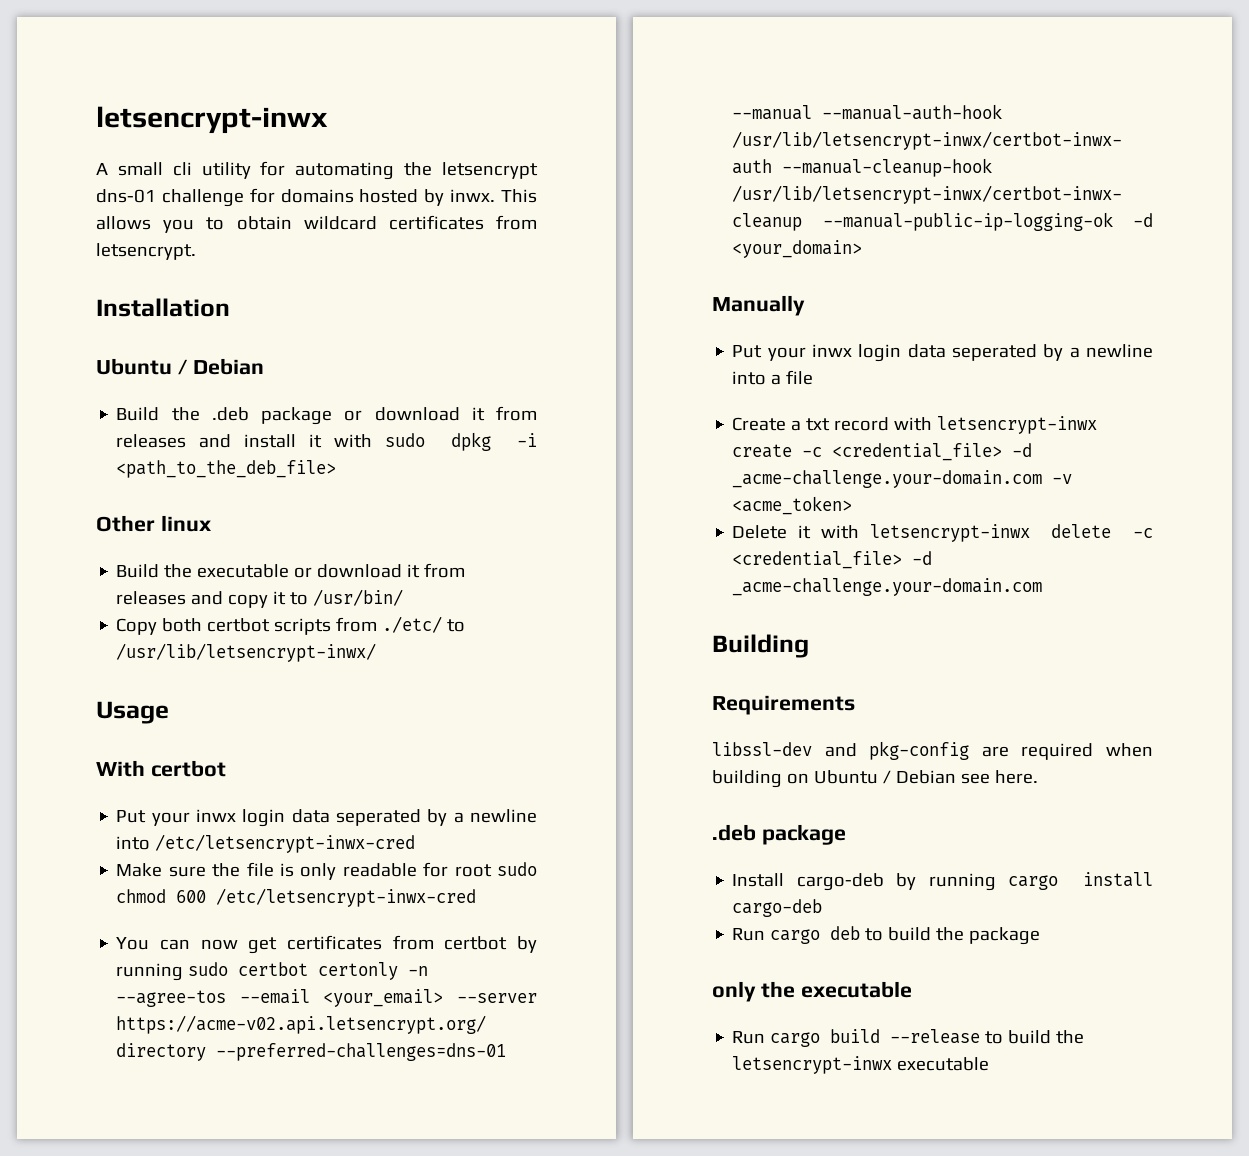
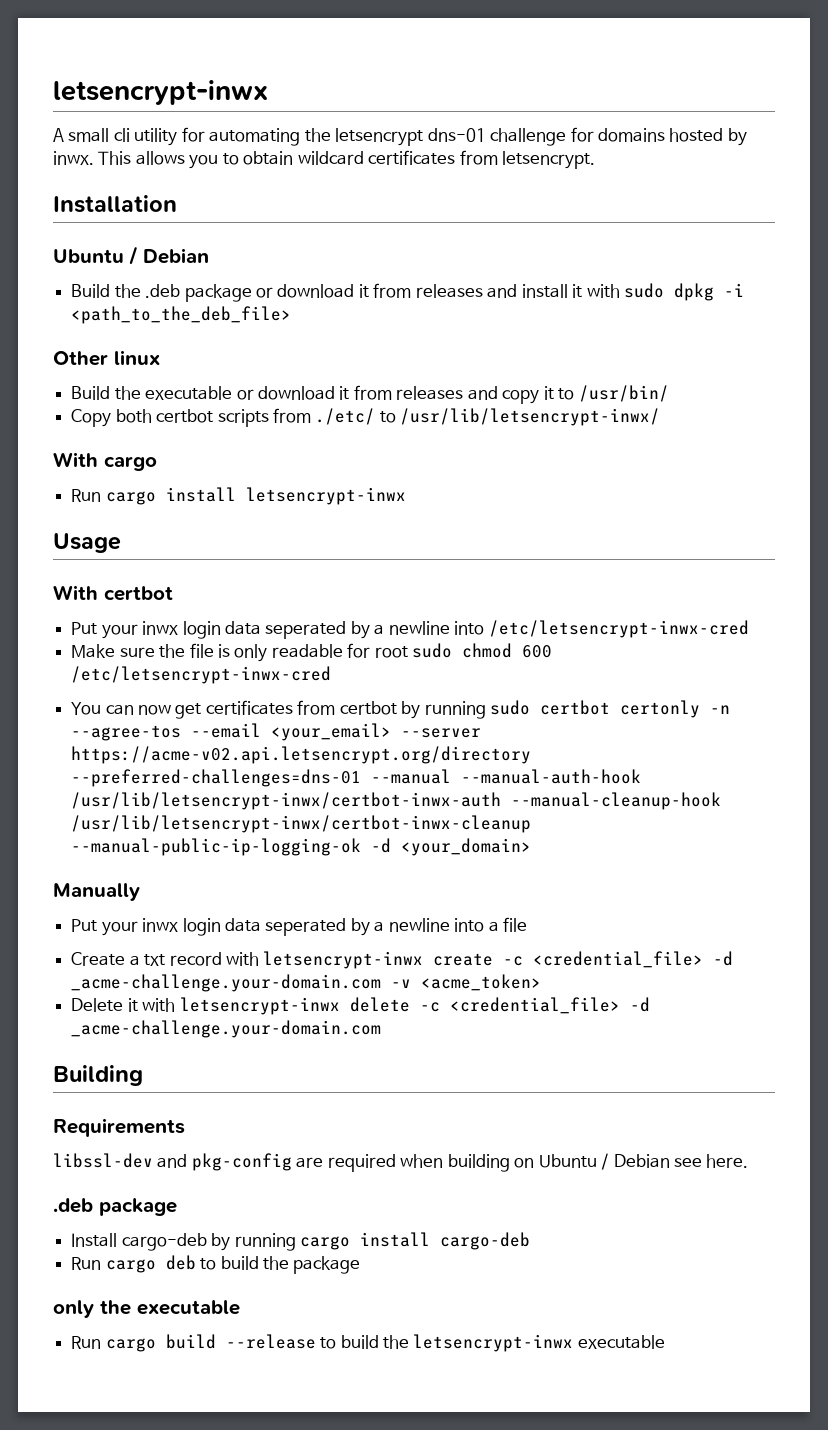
(377, 652) none -> [53,452,157,471] [71,487,406,505] // With cargo // Run cargo install letsencrypt-inwx

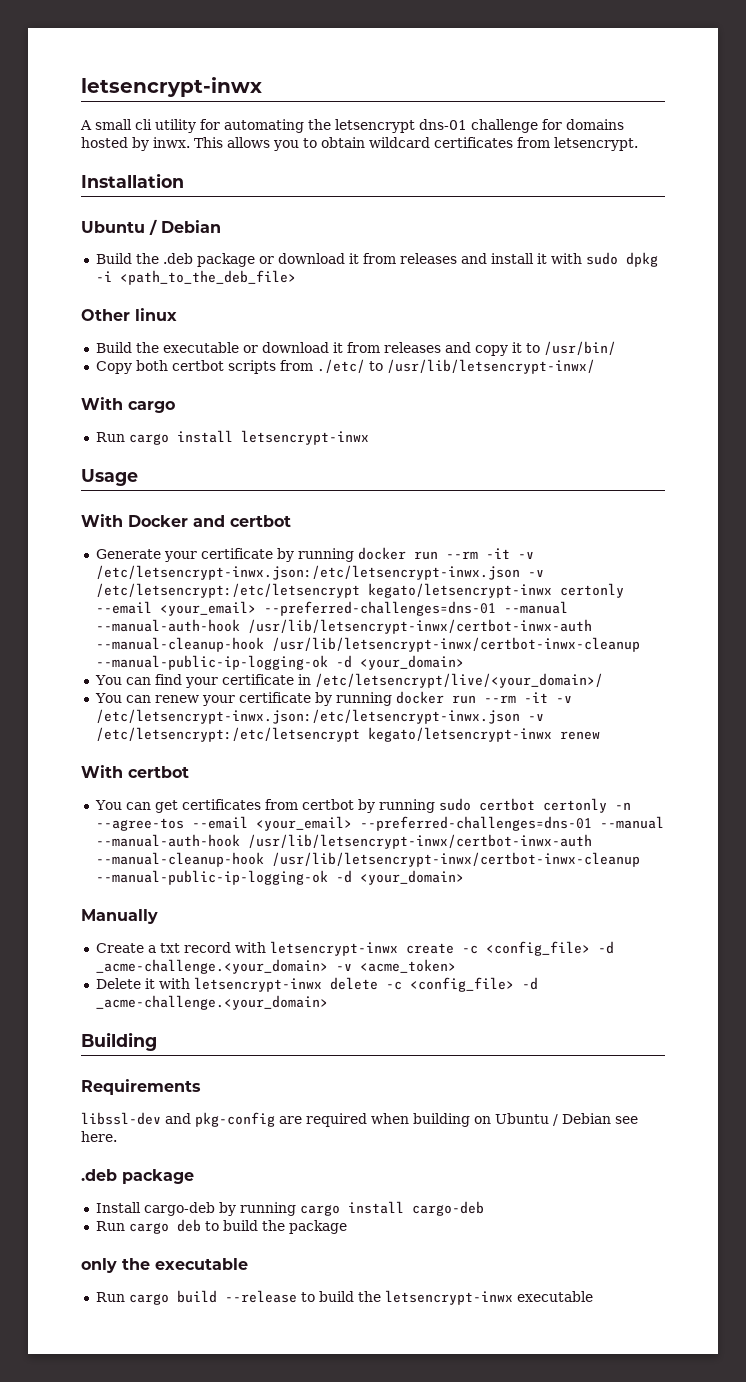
[104,586,173,601] [71,620,749,639] [71,643,553,662] [71,666,332,684] [71,702,172,715] certbot // Put your inwx login data seperated by a newline into /etc/letsencrypt-inwx-cred // Make sure the file is only readable for root sudo chmod 600 /etc/letsencrypt-inwx-cred // You can now -> [128,515,291,527] [95,547,534,562] [95,565,544,580] [95,583,624,598] [95,601,568,616] [95,619,592,634] [95,637,640,652] [95,655,464,670] [94,673,603,688] [94,691,572,706] [95,709,544,724] [95,727,600,742] [81,765,189,778] [94,800,151,810] Docker and certbot // Generate your certificate by running docker run --rm -it -v /etc/letsencrypt-inwx.json:/etc/letsencrypt-inwx.json -v /etc/letsencrypt:/etc/letsencrypt kegato/letsencrypt-inwx certonly --email <your_email> --preferred-challenges=dns-01 --manual --manual-auth-hook /usr/lib/letsencrypt-inwx/certbot-inwx-auth --manual-cleanup-hook /usr/lib/letsencrypt-inwx/certbot-inwx-cleanup --manual-public-ip-logging-ok -d <your_domain> // You can find your certificate in /etc/letsencrypt/live/<your_domain>/ // You can renew your certificate by running docker run --rm -it -v /etc/letsencrypt-inwx.json:/etc/letsencrypt-inwx.json -v /etc/letsencrypt:/etc/letsencrypt kegato/letsencrypt-inwx renew // With certbot // You can
[401,728,482,738] [71,746,532,764] --server https://acme-v02.api.letsencrypt.org/directory -> (352, 823) none
[71,917,528,936] // Put your inwx login data seperated by a newline into a file -> (158, 916) none
[533,951,734,968] [71,974,382,992] <credential_file> -d _acme-challenge.your-domain.com -> [485,941,614,956] [95,959,328,974] <config_file> -d _acme-challenge.<your_domain>
[449,997,650,1014] [71,1020,382,1038] <credential_file> -d _acme-challenge.your-domain.com -> [409,977,538,992] [95,995,328,1010] <config_file> -d _acme-challenge.<your_domain>

